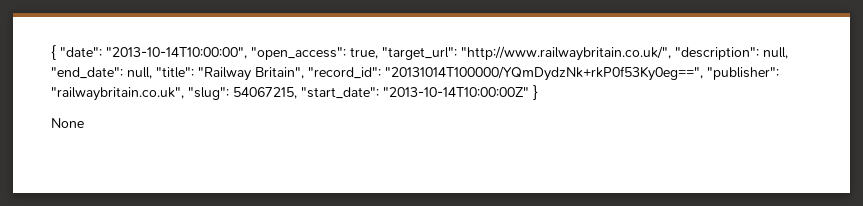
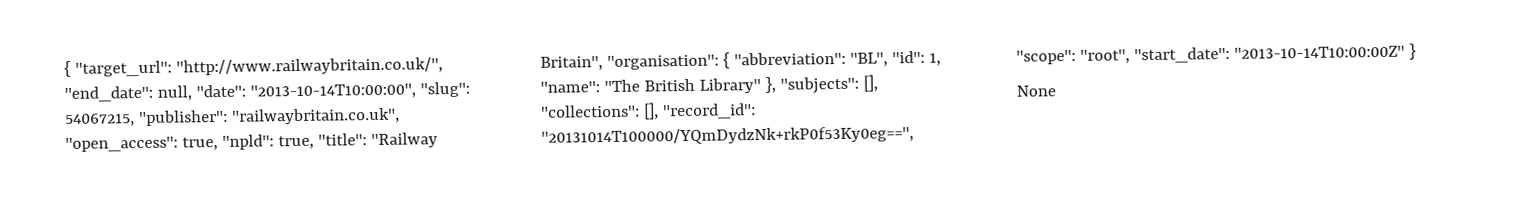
[51,45,788,61] [51,66,779,81] [51,87,297,101] { "date": "2013-10-14T10:00:00", "open_access": true, "target_url": "http://www.railwaybritain.co.uk/", "description": null, "end_date": null, "title": "Railway Britain", "record_id": "20131014T100000/YQmDydzNk+rkP0f53Ky0eg==", "publisher": "railwaybritain.co.uk", "slug": 54067215, -> [64,57,443,77] [64,81,470,102] [65,107,400,127] [65,132,438,152] [540,50,941,71] [540,74,878,94] [540,102,756,120] [541,126,914,146] [1016,49,1130,65] { "target_url": "http://www.railwaybritain.co.uk/", "end_date": null, "date": "2013-10-14T10:00:00", "slug": 54067215, "publisher": "railwaybritain.co.uk", "open_access": true, "npld": true, "title": "Railway Britain", "organisation": { "abbreviation": "BL", "id": 1, "name": "The British Library" }, "subjects": [], "collections": [], "record_id": "20131014T100000/YQmDydzNk+rkP0f53Ky0eg==", "scope": "root",

